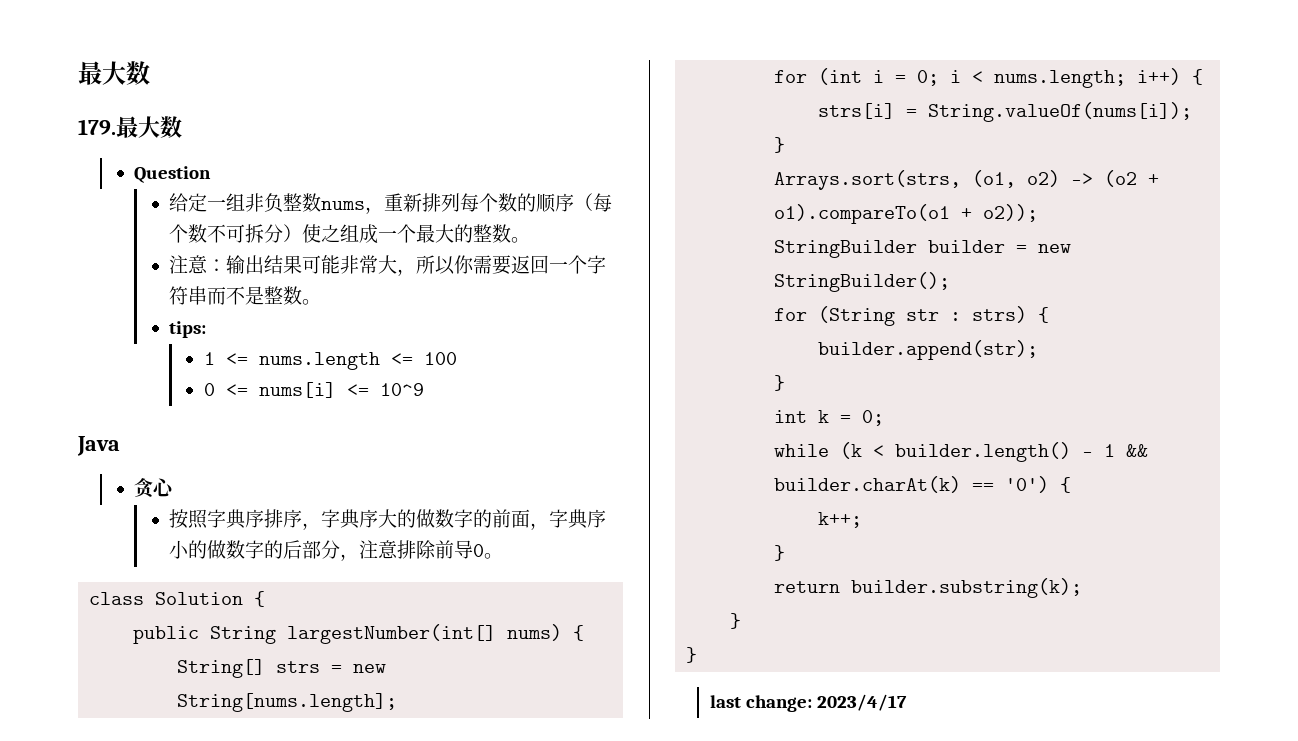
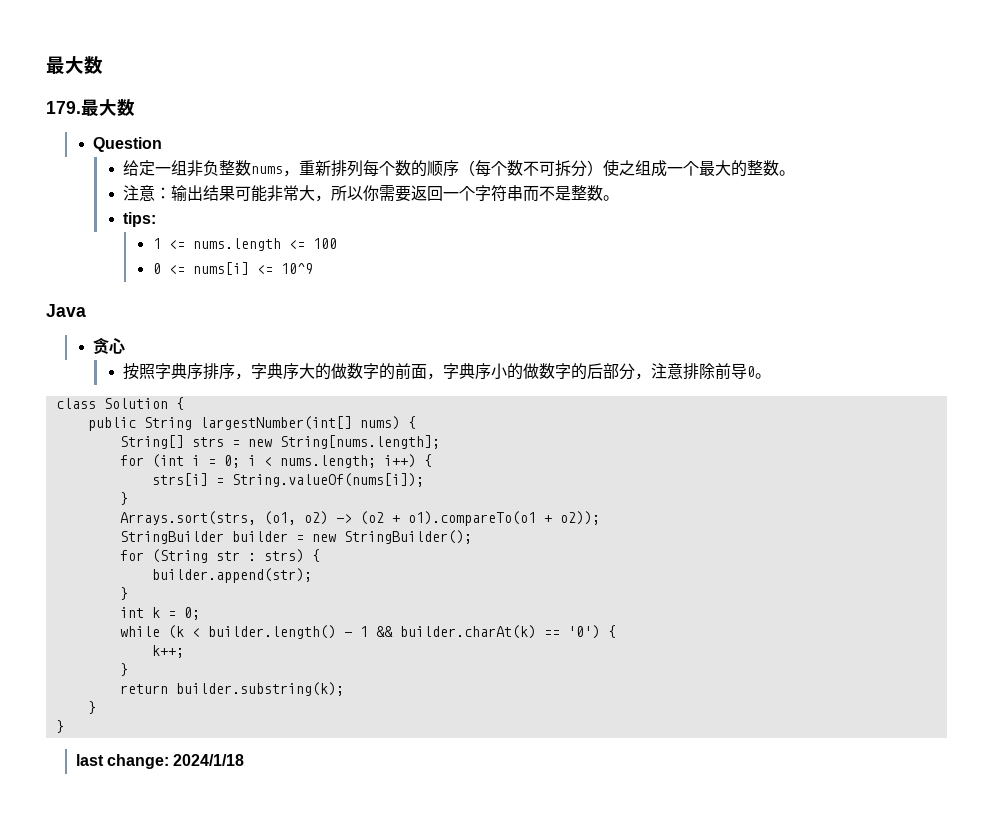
[817,694,908,711] 2023/4/17 -> [173,754,245,766] 2024/1/18

